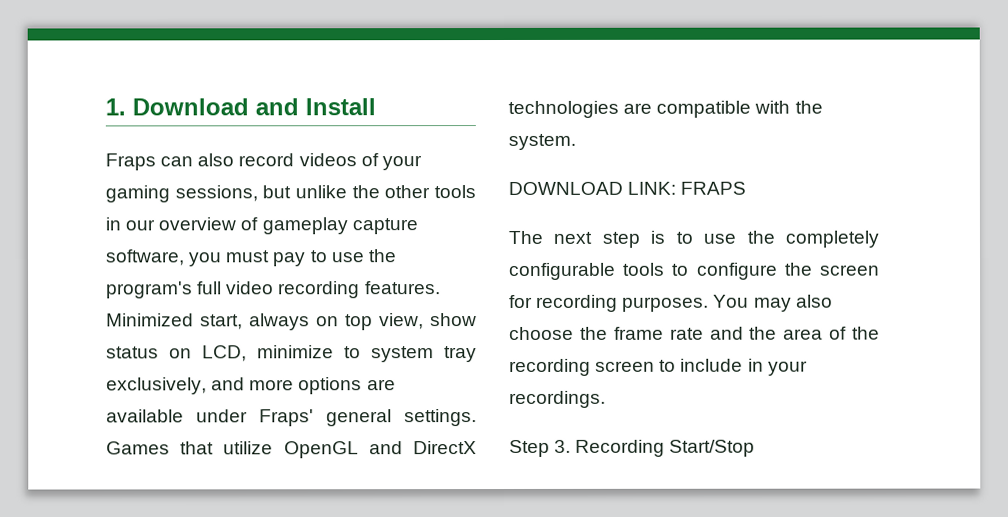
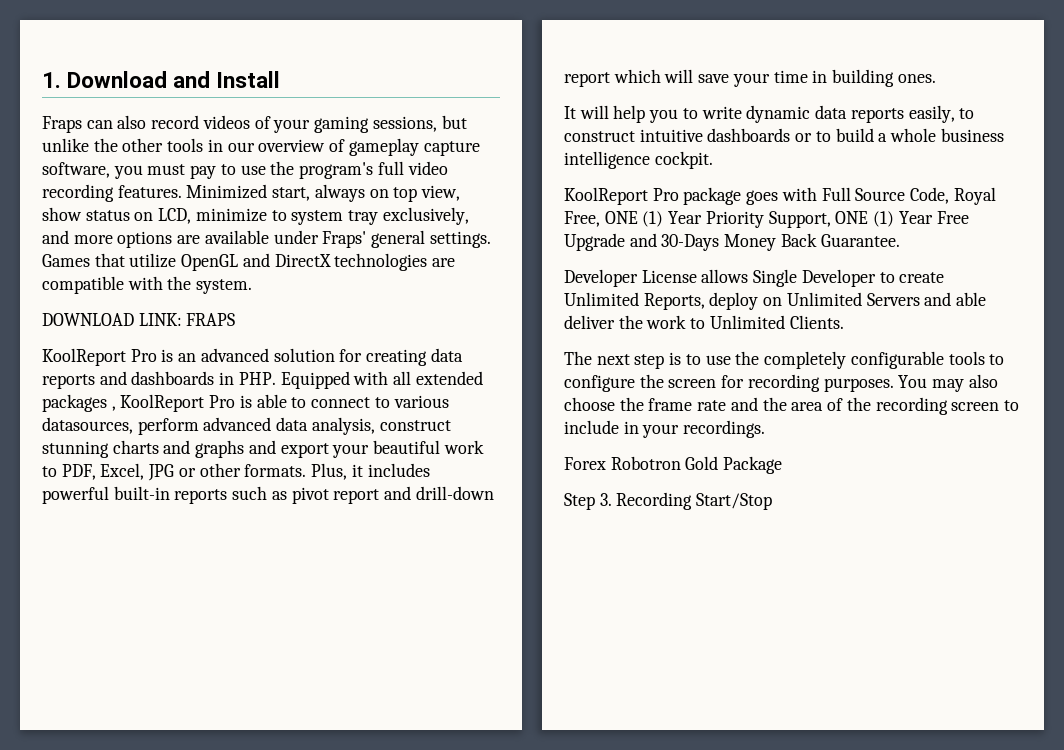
(747, 188) none -> [42,348,463,366] [42,371,483,389] [42,394,449,412] [42,417,451,435] [42,440,484,458] [42,463,430,481] [42,486,494,504] [564,69,936,87] [564,105,975,123] [564,128,1004,142] [564,151,713,169] [564,187,996,205] [564,211,969,228] [564,233,900,251] [564,269,945,287] [564,292,987,310] [564,315,844,329] // KoolReport Pro is an advanced solution for creating data reports and dashboards in PHP. Equipped with all extended packages , KoolReport Pro is able to connect to various datasources, perform advanced data analysis, construct stunning charts and graphs and export your beautiful work to PDF, Excel, JPG or other formats. Plus, it includes powerful built-in reports such as pivot report and drill-down report which will save your time in building ones. // It will help you to write dynamic data reports easily, to construct intuitive dashboards or to build a whole business intelligence cockpit. // KoolReport Pro package goes with Full Source Code, Royal Free, ONE (1) Year Priority Support, ONE (1) Year Free Upgrade and 30-Days Money Back Guarantee. // Developer License allows Single Developer to create Unlimited Reports, deploy on Unlimited Servers and able deliver the work to Unlimited Clients.
(606, 399) none -> [564,456,783,474] // Forex Robotron Gold Package

